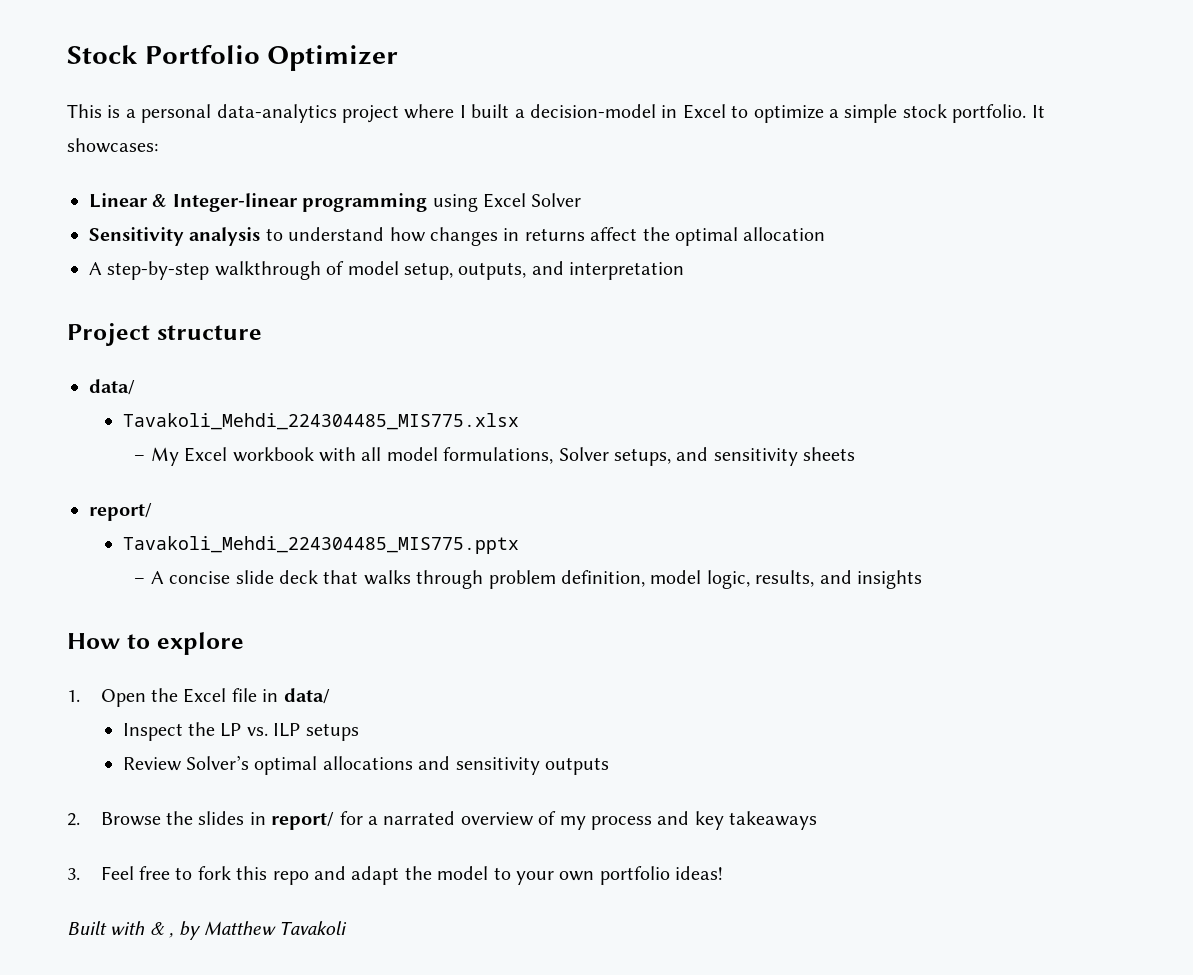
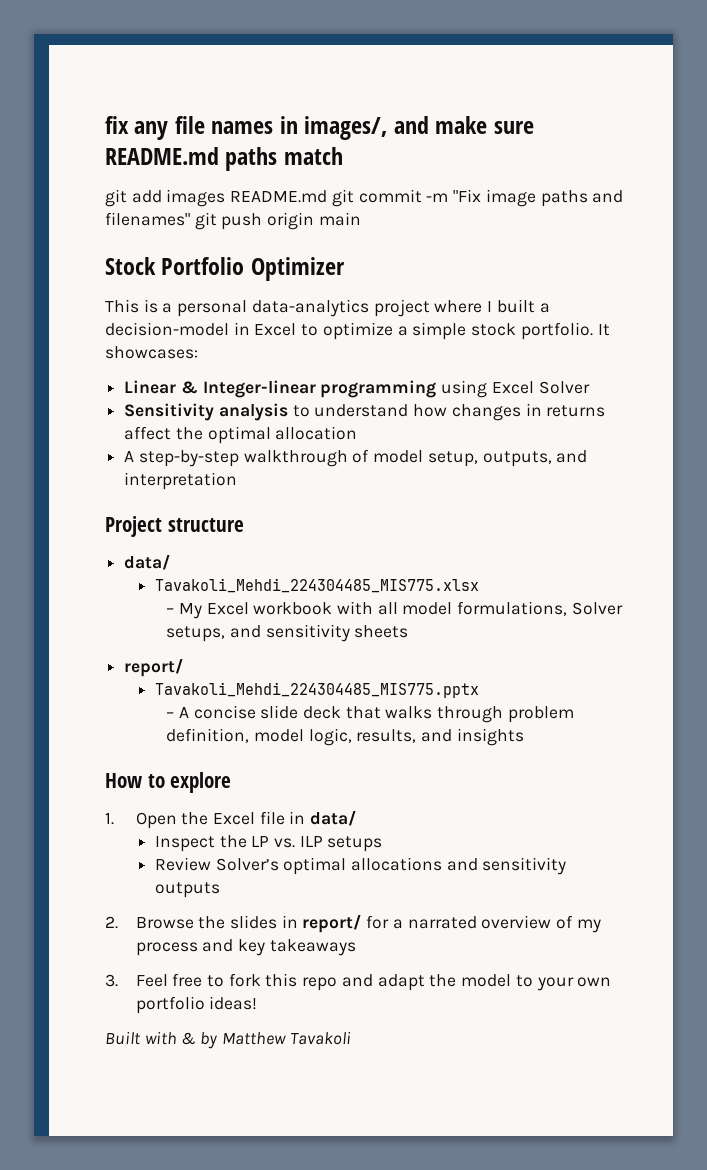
(67, 54) none -> [105,116,534,140] [105,147,343,171] [105,189,624,207] [105,212,361,230] fix any file names in images/, and make sure README.md paths match // git add images README.md git commit -m "Fix image paths and filenames" git push origin main //
[169,932,174,938] , -> (196, 1038) none

